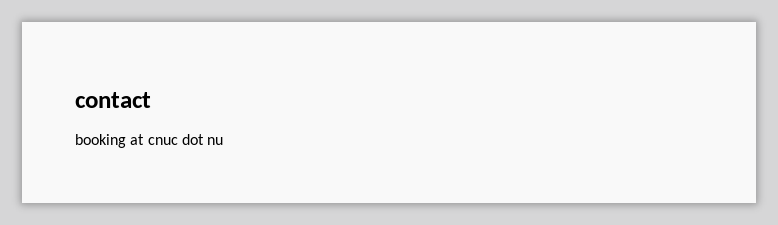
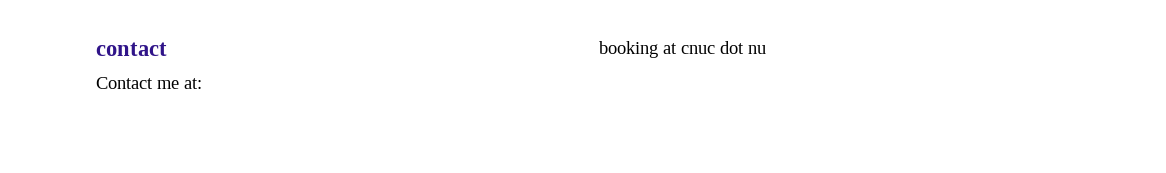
(151, 100) none -> [96,77,202,89] // Contact me at:

